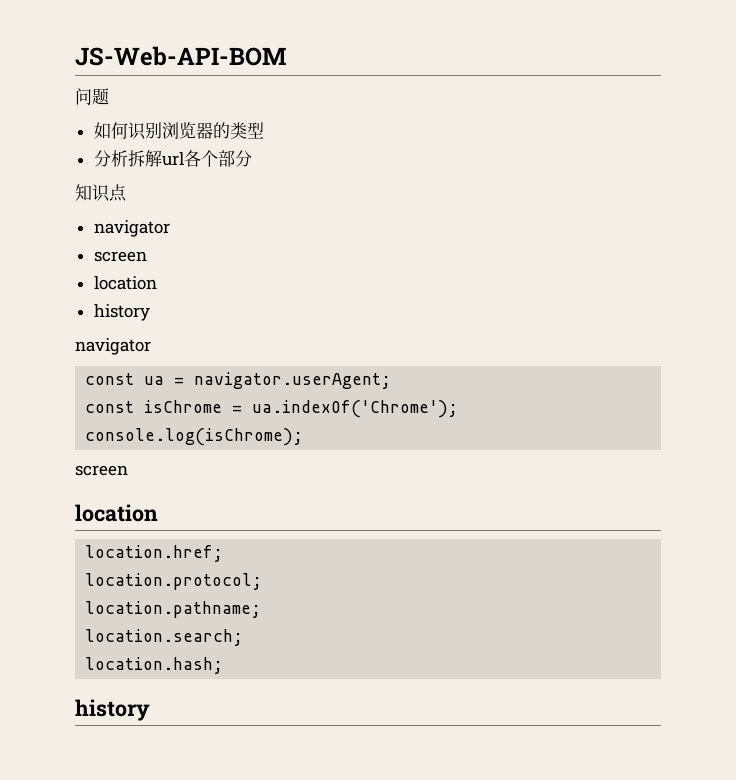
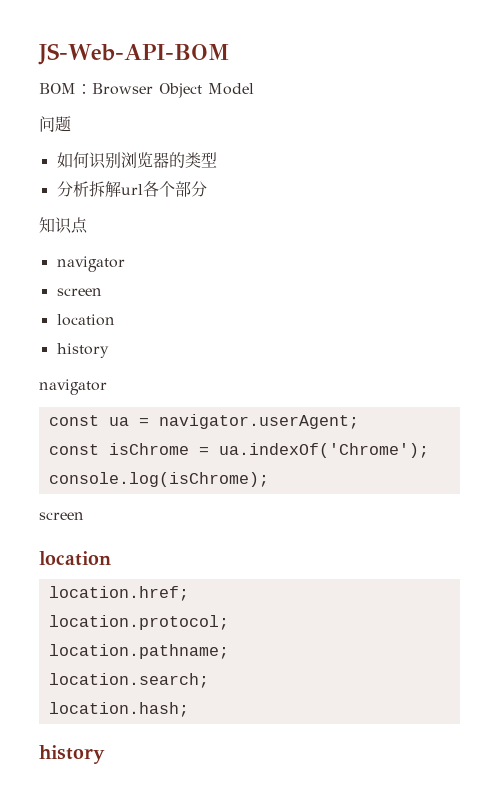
(286, 56) none -> [39,83,254,98] // BOM：Browser Object Model

